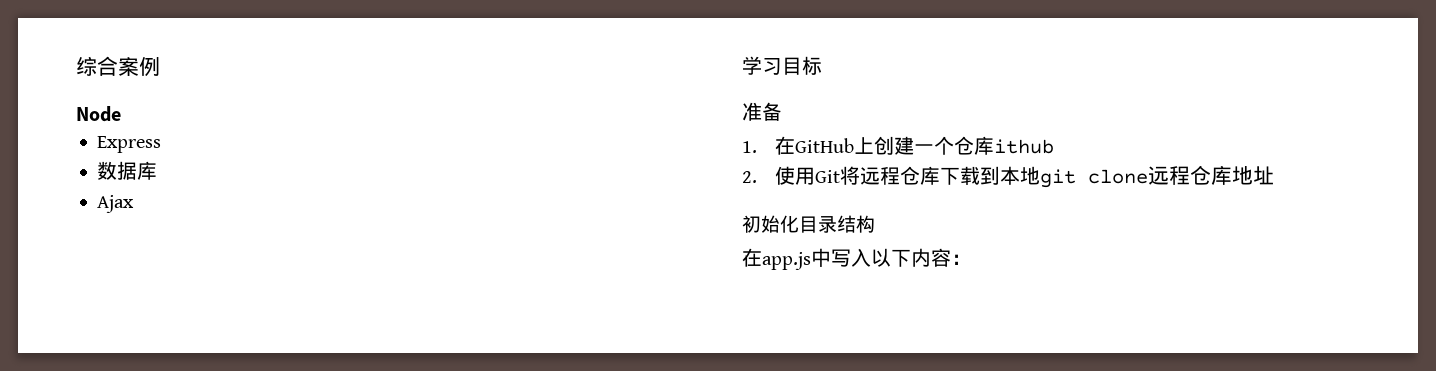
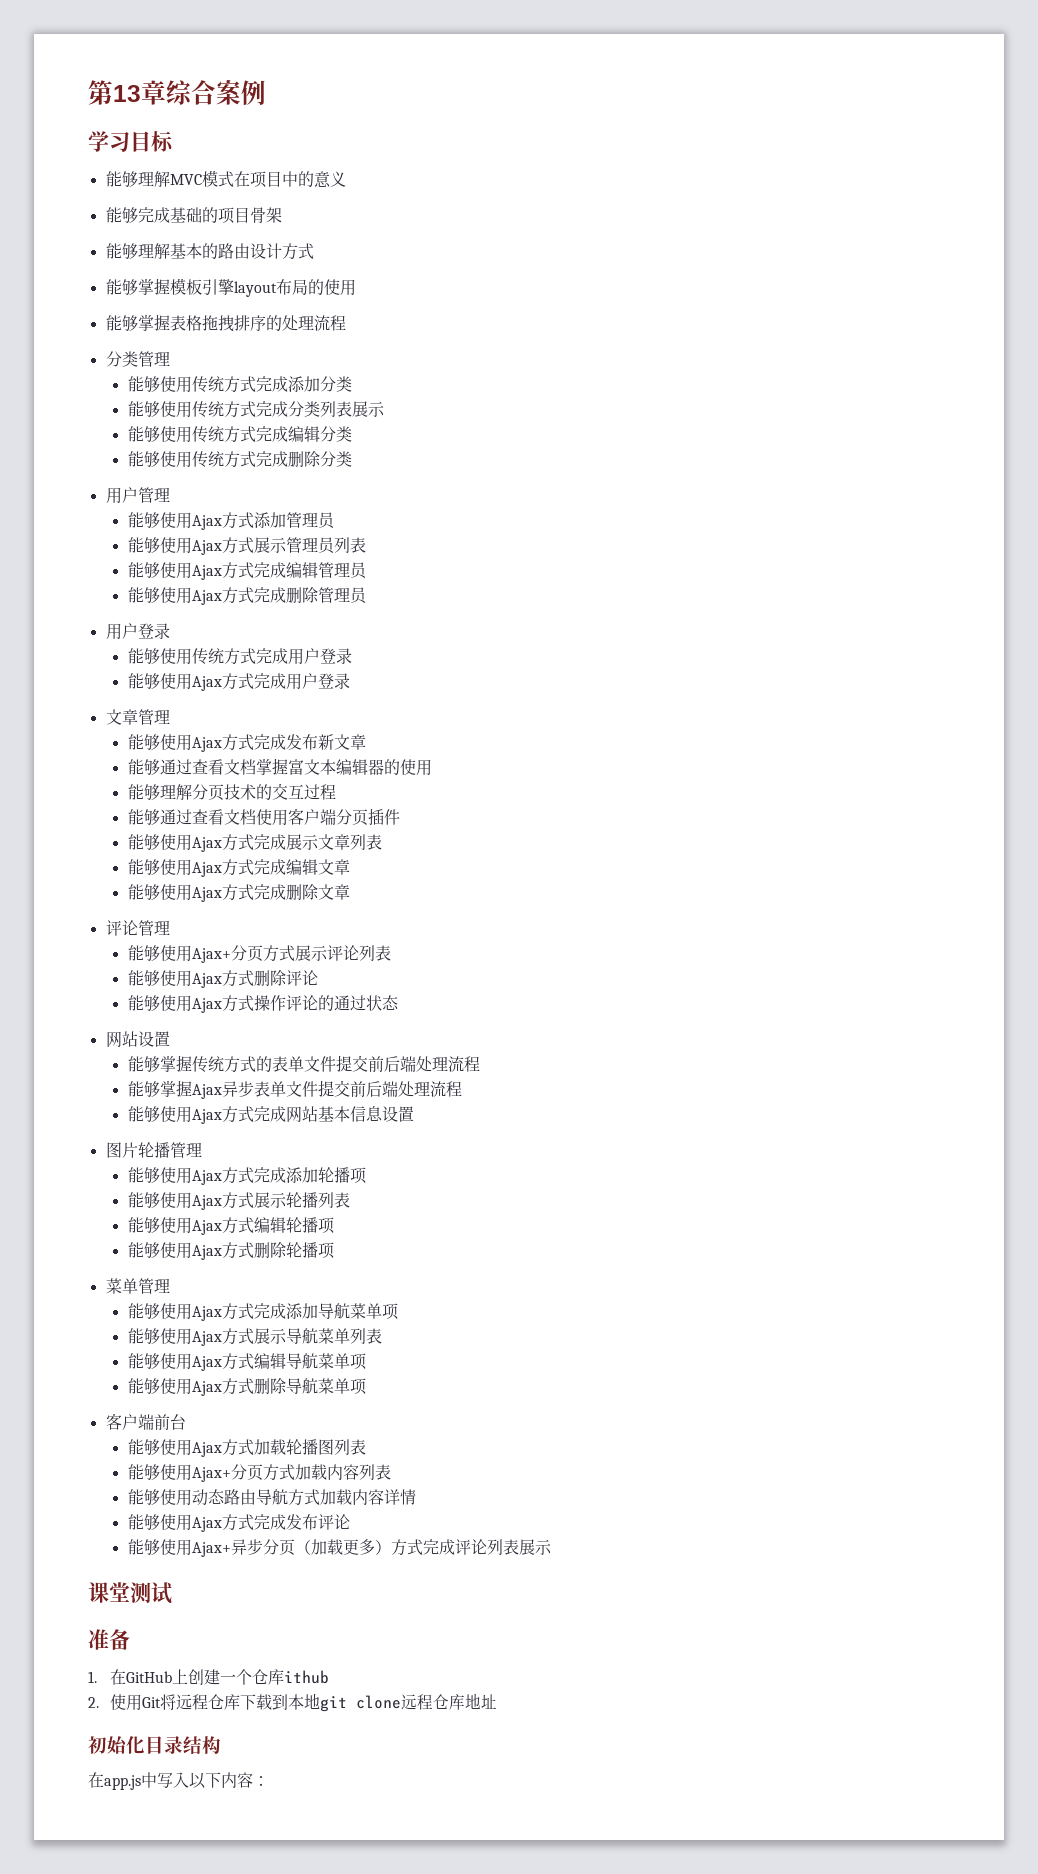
(76, 66) none -> [88,80,166,105] 第13章
[76,106,121,122] [97,136,162,153] [97,161,158,180] [97,195,135,213] [742,56,822,75] Node // Express // 数据库 // Ajax // 学习目标 -> [88,131,174,152] [105,170,346,188] [105,207,282,224] [105,243,314,260] [105,278,356,297] [105,314,346,332] [105,351,170,367] [127,376,352,393] [127,401,385,418] [127,426,352,443] [127,451,352,468] [105,487,170,504] [127,512,335,530] [127,537,366,555] [127,562,367,580] [127,587,367,605] [105,623,170,640] [127,648,352,665] [127,673,350,691] [105,709,170,725] [127,734,366,752] [127,758,432,776] [127,783,336,801] [127,808,400,826] [127,834,382,852] [127,859,350,877] [127,884,350,902] [105,920,170,936] [127,945,391,963] [127,970,318,988] [127,995,399,1013] [105,1031,170,1048] [127,1055,480,1073] [127,1080,462,1099] [127,1106,414,1124] [105,1142,202,1158] [127,1167,367,1185] [127,1192,350,1210] [127,1217,335,1235] [127,1242,335,1260] [105,1278,170,1294] [127,1303,399,1321] [127,1328,382,1346] [127,1353,367,1371] [127,1378,367,1396] [105,1413,186,1430] [127,1439,366,1457] [127,1464,391,1482] [127,1489,416,1506] [127,1514,350,1532] [127,1539,552,1557] [88,1582,172,1604] 学习目标 // 能够理解MVC模式在项目中的意义 // 能够完成基础的项目骨架 // 能够理解基本的路由设计方式 // 能够掌握模板引擎layout布局的使用 // 能够掌握表格拖拽排序的处理流程 // 分类管理 // 能够使用传统方式完成添加分类 // 能够使用传统方式完成分类列表展示 // 能够使用传统方式完成编辑分类 // 能够使用传统方式完成删除分类 // 用户管理 // 能够使用Ajax方式添加管理员 // 能够使用Ajax方式展示管理员列表 // 能够使用Ajax方式完成编辑管理员 // 能够使用Ajax方式完成删除管理员 // 用户登录 // 能够使用传统方式完成用户登录 // 能够使用Ajax方式完成用户登录 // 文章管理 // 能够使用Ajax方式完成发布新文章 // 能够通过查看文档掌握富文本编辑器的使用 // 能够理解分页技术的交互过程 // 能够通过查看文档使用客户端分页插件 // 能够使用Ajax方式完成展示文章列表 // 能够使用Ajax方式完成编辑文章 // 能够使用Ajax方式完成删除文章 // 评论管理 // 能够使用Ajax+分页方式展示评论列表 // 能够使用Ajax方式删除评论 // 能够使用Ajax方式操作评论的通过状态 // 网站设置 // 能够掌握传统方式的表单文件提交前后端处理流程 // 能够掌握Ajax异步表单文件提交前后端处理流程 // 能够使用Ajax方式完成网站基本信息设置 // 图片轮播管理 // 能够使用Ajax方式完成添加轮播项 // 能够使用Ajax方式展示轮播列表 // 能够使用Ajax方式编辑轮播项 // 能够使用Ajax方式删除轮播项 // 菜单管理 // 能够使用Ajax方式完成添加导航菜单项 // 能够使用Ajax方式展示导航菜单列表 // 能够使用Ajax方式编辑导航菜单项 // 能够使用Ajax方式删除导航菜单项 // 客户端前台 // 能够使用Ajax方式加载轮播图列表 // 能够使用Ajax+分页方式加载内容列表 // 能够使用动态路由导航方式加载内容详情 // 能够使用Ajax方式完成发布评论 // 能够使用Ajax+异步分页（加载更多）方式完成评论列表展示 // 课堂测试

